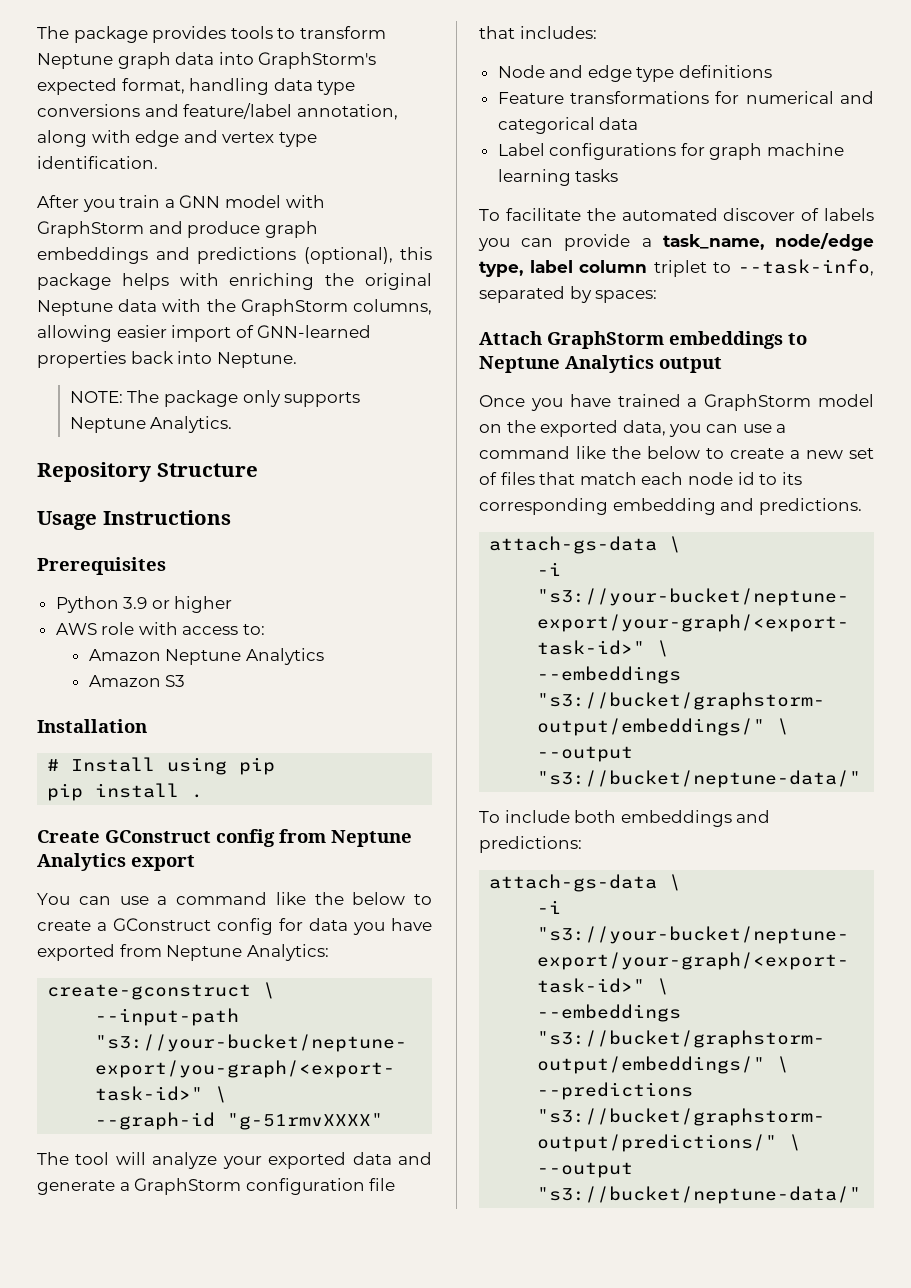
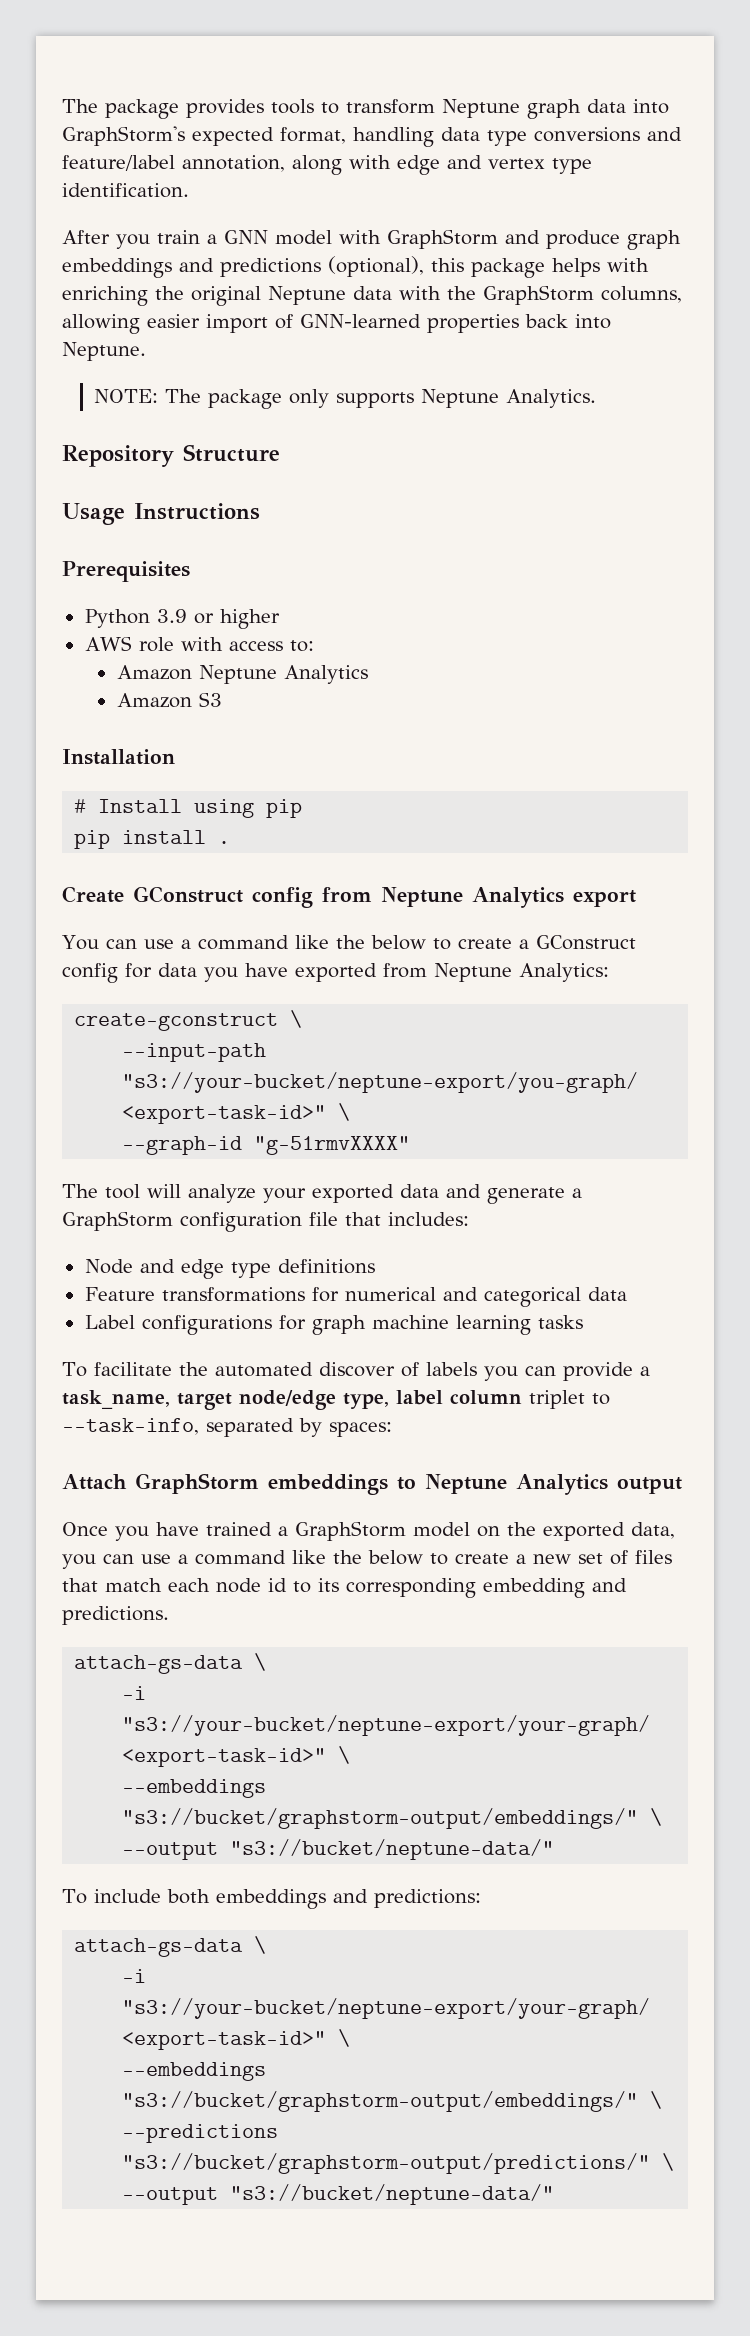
(764, 242) none -> [177,1393,232,1410] target

